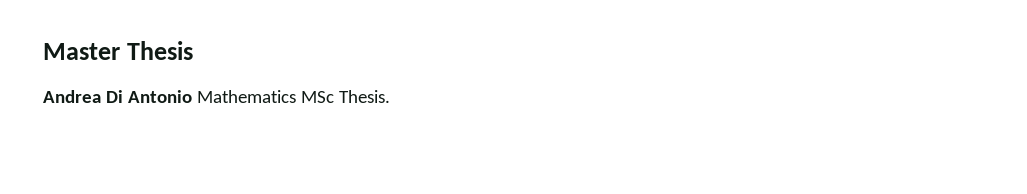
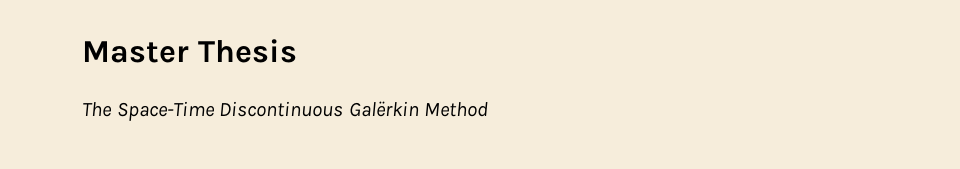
[43,90,390,103] Andrea Di Antonio Mathematics MSc Thesis. -> [82,101,489,121] The Space-Time Discontinuous Galërkin Method

